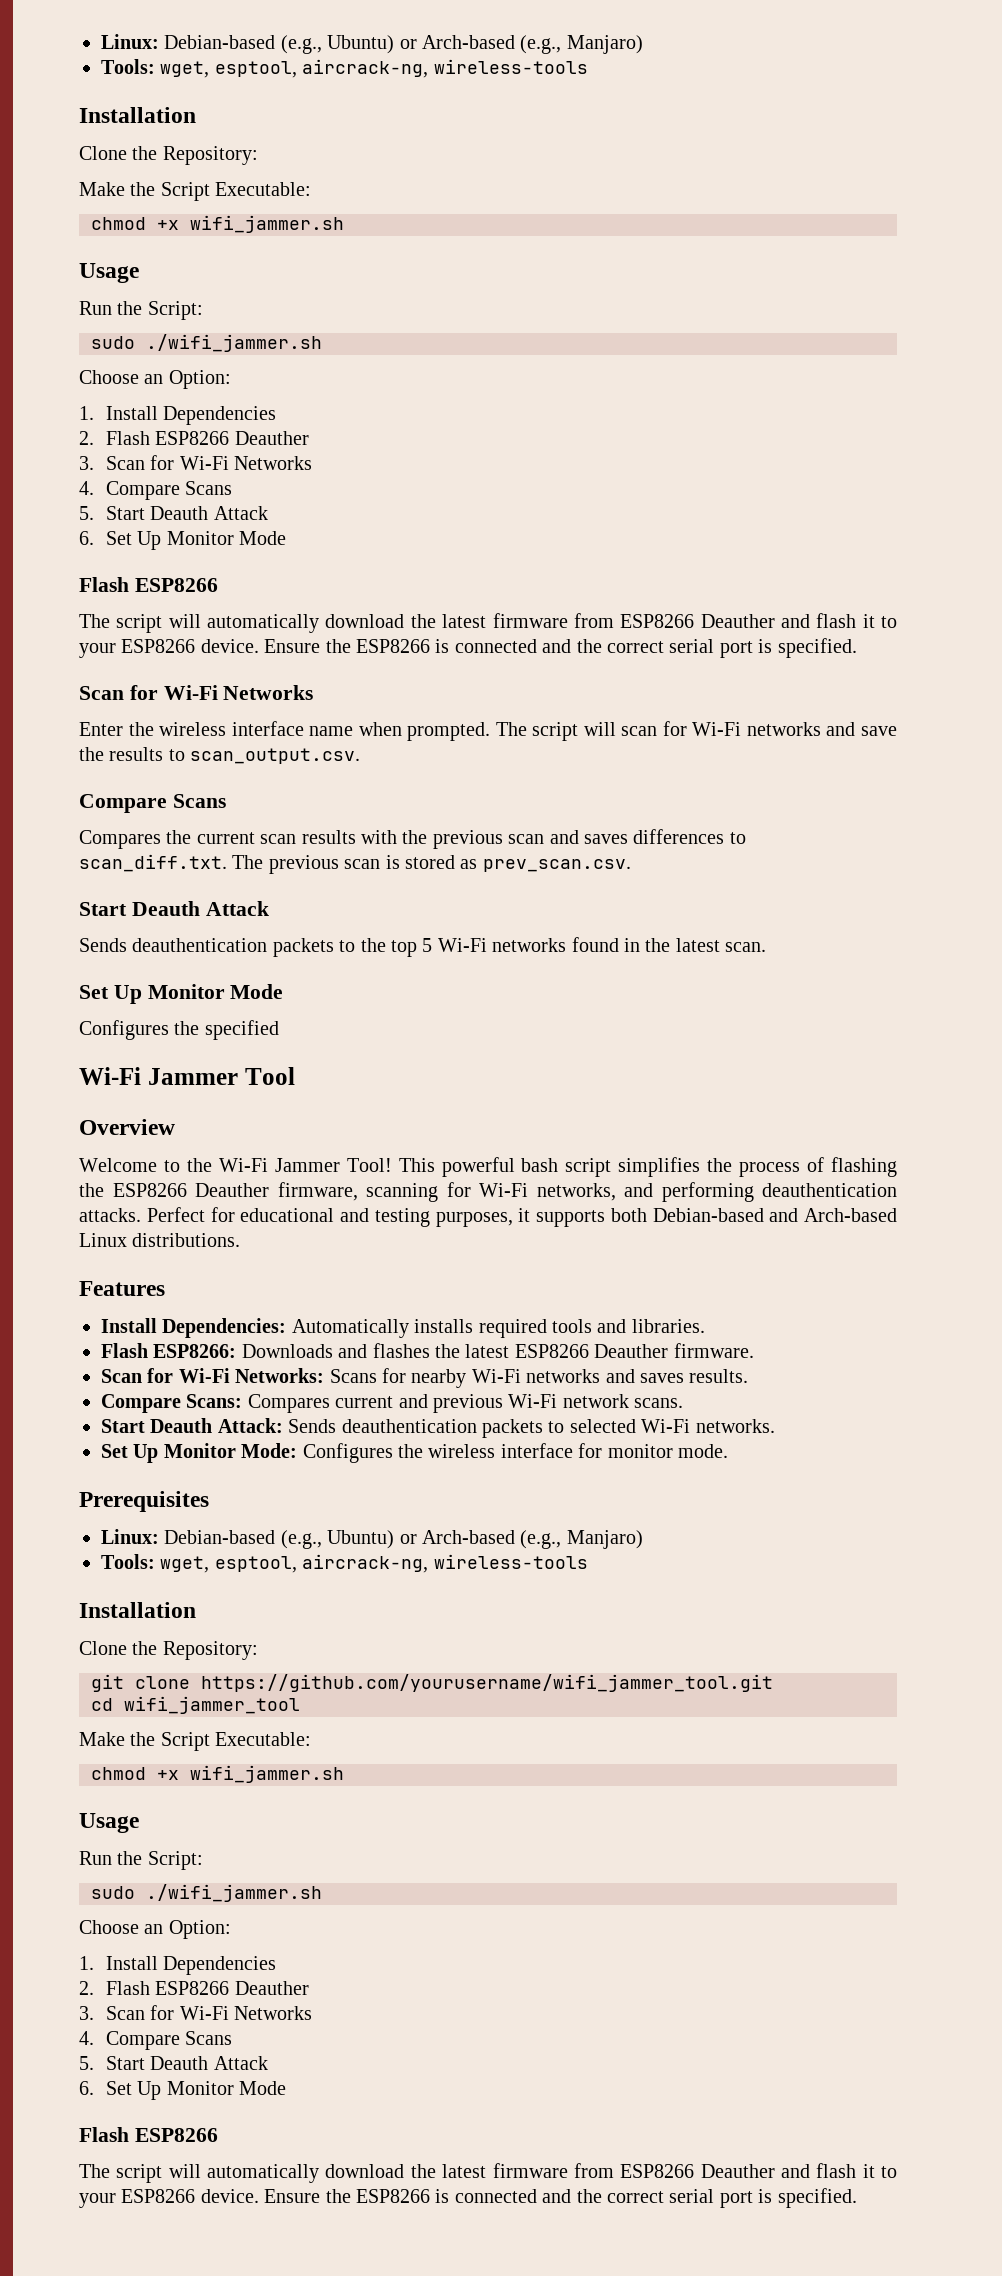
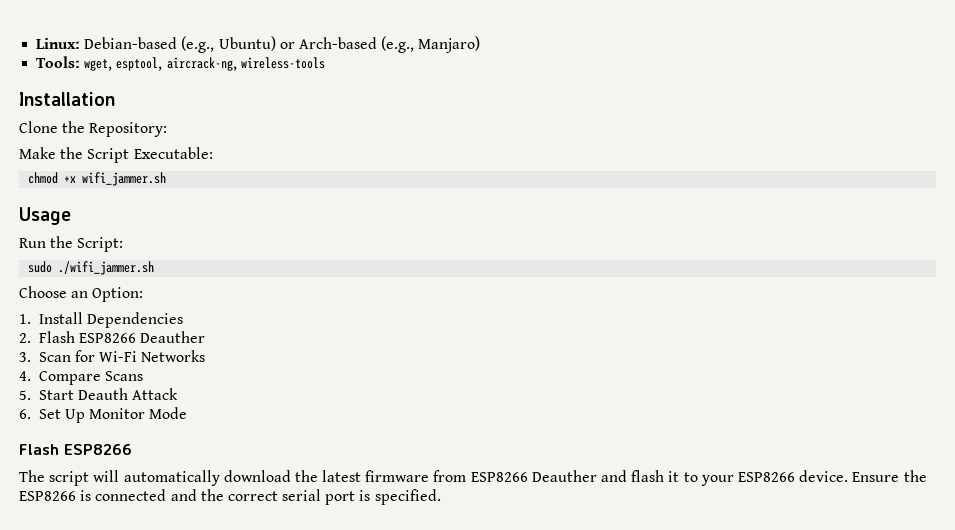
[79,685,314,700] [79,721,897,741] [79,747,361,764] [79,794,226,813] [79,829,746,849] [79,854,631,874] [79,901,269,916] [79,937,767,957] [79,984,284,1004] [79,1020,279,1040] [79,1067,295,1085] [79,1119,175,1135] [79,1157,898,1177] [79,1182,897,1202] [79,1207,897,1227] [79,1233,241,1247] [79,1281,165,1296] [101,1318,705,1338] [101,1343,754,1358] [101,1368,749,1388] [101,1394,684,1413] [101,1418,775,1438] [101,1443,728,1463] [79,1491,209,1512] [101,1529,643,1549] [101,1554,588,1573] [79,1602,196,1618] [79,1641,258,1660] [91,1674,773,1692] [91,1696,300,1714] [79,1732,312,1751] [91,1765,344,1783] [79,1813,139,1833] [79,1851,203,1870] [91,1884,322,1902] [79,1920,231,1939] [79,1956,277,1975] [79,1981,309,1995] [79,2005,312,2020] [79,2031,233,2050] [79,2056,268,2070] [79,2081,286,2100] [79,2127,218,2142] [79,2163,898,2183] [79,2188,857,2208] // Scan for Wi-Fi Networks // Enter the wireless interface name when prompted. The script will scan for Wi-Fi networks and save the results to scan_output.csv. // Compare Scans // Compares the current scan results with the previous scan and saves differences to scan_diff.txt. The previous scan is stored as prev_scan.csv. // Start Deauth Attack // Sends deauthentication packets to the top 5 Wi-Fi networks found in the latest scan. // Set Up Monitor Mode // Configures the specified // Wi-Fi Jammer Tool // Overview // Welcome to the Wi-Fi Jammer Tool! This powerful bash script simplifies the process of flashing the ESP8266 Deauther firmware, scanning for Wi-Fi networks, and performing deauthentication attacks. Perfect for educational and testing purposes, it supports both Debian-based and Arch-based Linux distributions. // Features // Install Dependencies: Automatically installs required tools and libraries. // Flash ESP8266: Downloads and flashes the latest ESP8266 Deauther firmware. // Scan for Wi-Fi Networks: Scans for nearby Wi-Fi networks and saves results. // Compare Scans: Compares current and previous Wi-Fi network scans. // Start Deauth Attack: Sends deauthentication packets to selected Wi-Fi networks. // Set Up Monitor Mode: Configures the wireless interface for monitor mode. // Prerequisites // Linux: Debian-based (e.g., Ubuntu) or Arch-based (e.g., Manjaro) // Tools: wget, esptool, aircrack-ng, wireless-tools // Installation // Clone the Repository: // git clone https://github.com/yourusername/wifi_jammer_tool.git // cd wifi_jammer_tool // Make the Script Executable: // chmod +x wifi_jammer.sh // Usage // Run the Script: // sudo ./wifi_jammer.sh // Choose an Option: // 1. Install Dependencies // 2. Flash ESP8266 Deauther // 3. Scan for Wi-Fi Networks // 4. Compare Scans // 5. Start Deauth Attack // 6. Set Up Monitor Mode // Flash ESP8266 // The script will automatically download the latest firmware from ESP8266 Deauther and flash it to your ESP8266 device. Ensure the ESP8266 is connected and the correct serial port is specified. -> (441, 497) none

